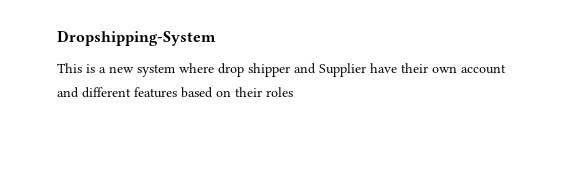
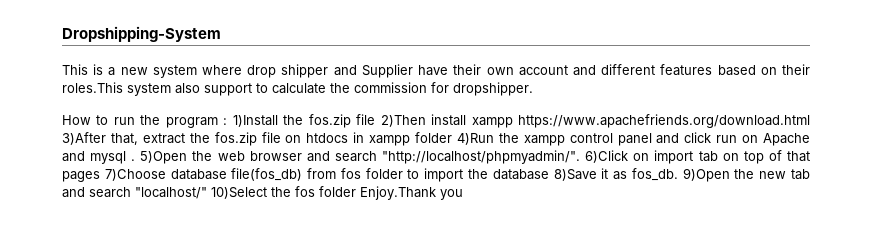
[266,87,293,97] roles -> [62,82,533,96] [62,114,810,128] [62,132,810,146] [62,150,811,164] [62,168,811,182] [62,186,463,200] roles.This system also support to calculate the commission for dropshipper. // How to run the program : 1)Install the fos.zip file 2)Then install xampp https://www.apachefriends.org/download.html 3)After that, extract the fos.zip file on htdocs in xampp folder 4)Run the xampp control panel and click run on Apache and mysql . 5)Open the web browser and search "http://localhost/phpmyadmin/". 6)Click on import tab on top of that pages 7)Choose database file(fos_db) from fos folder to import the database 8)Save it as fos_db. 9)Open the new tab and search "localhost/" 10)Select the fos folder Enjoy.Thank you

